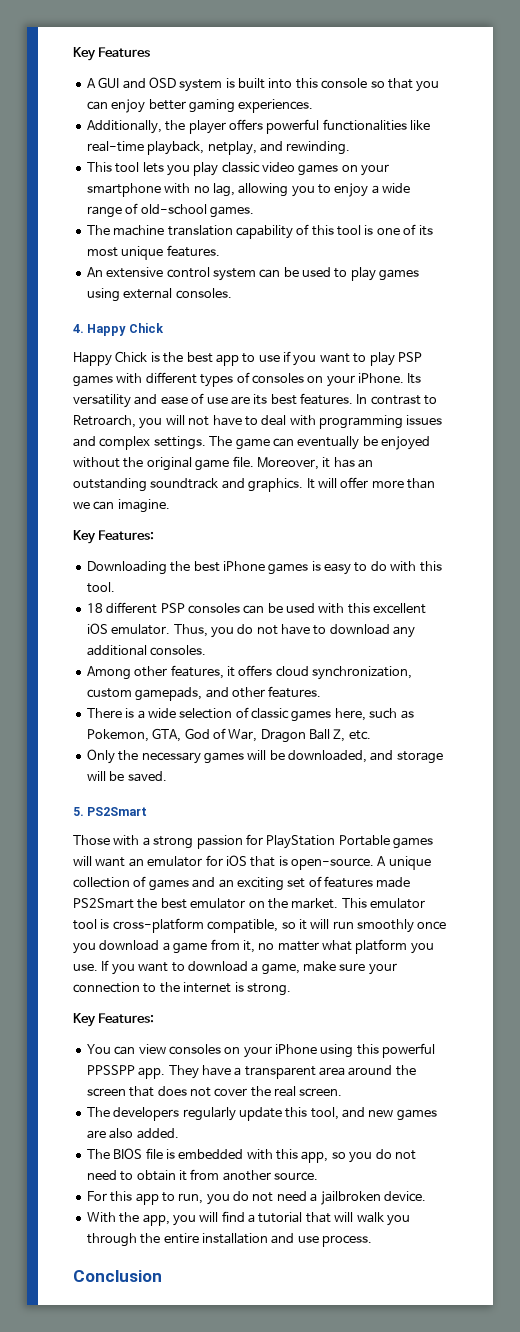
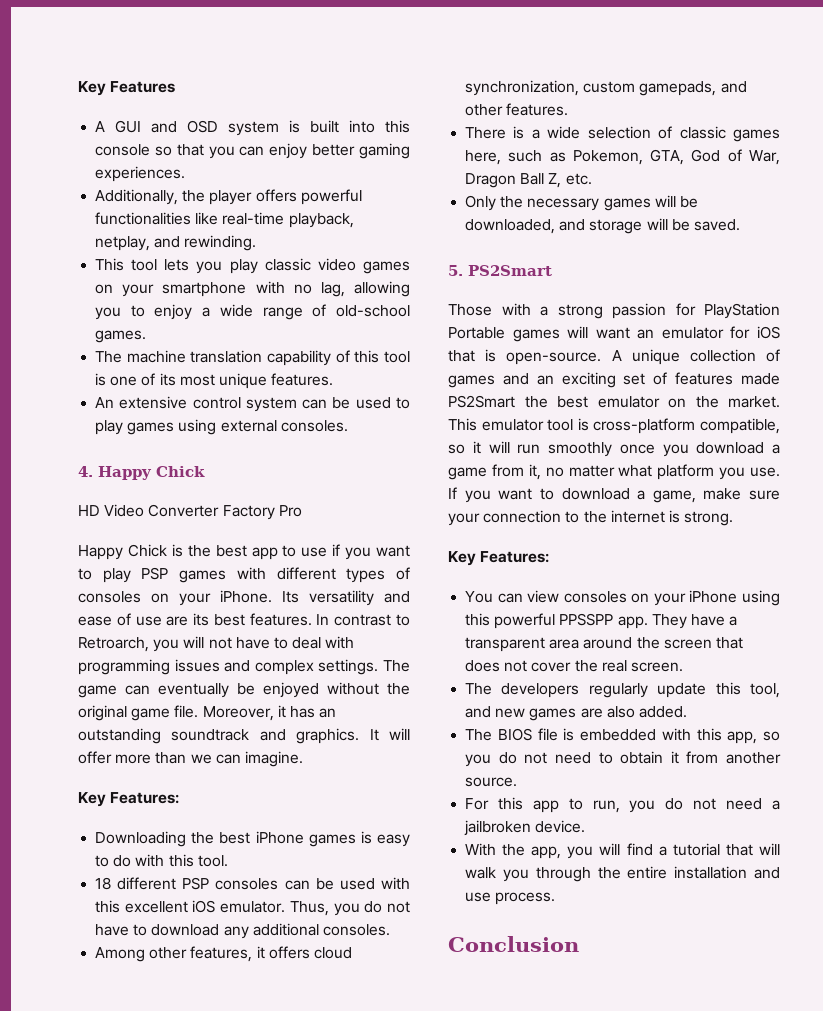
(164, 328) none -> [78,504,302,520] // HD Video Converter Factory Pro

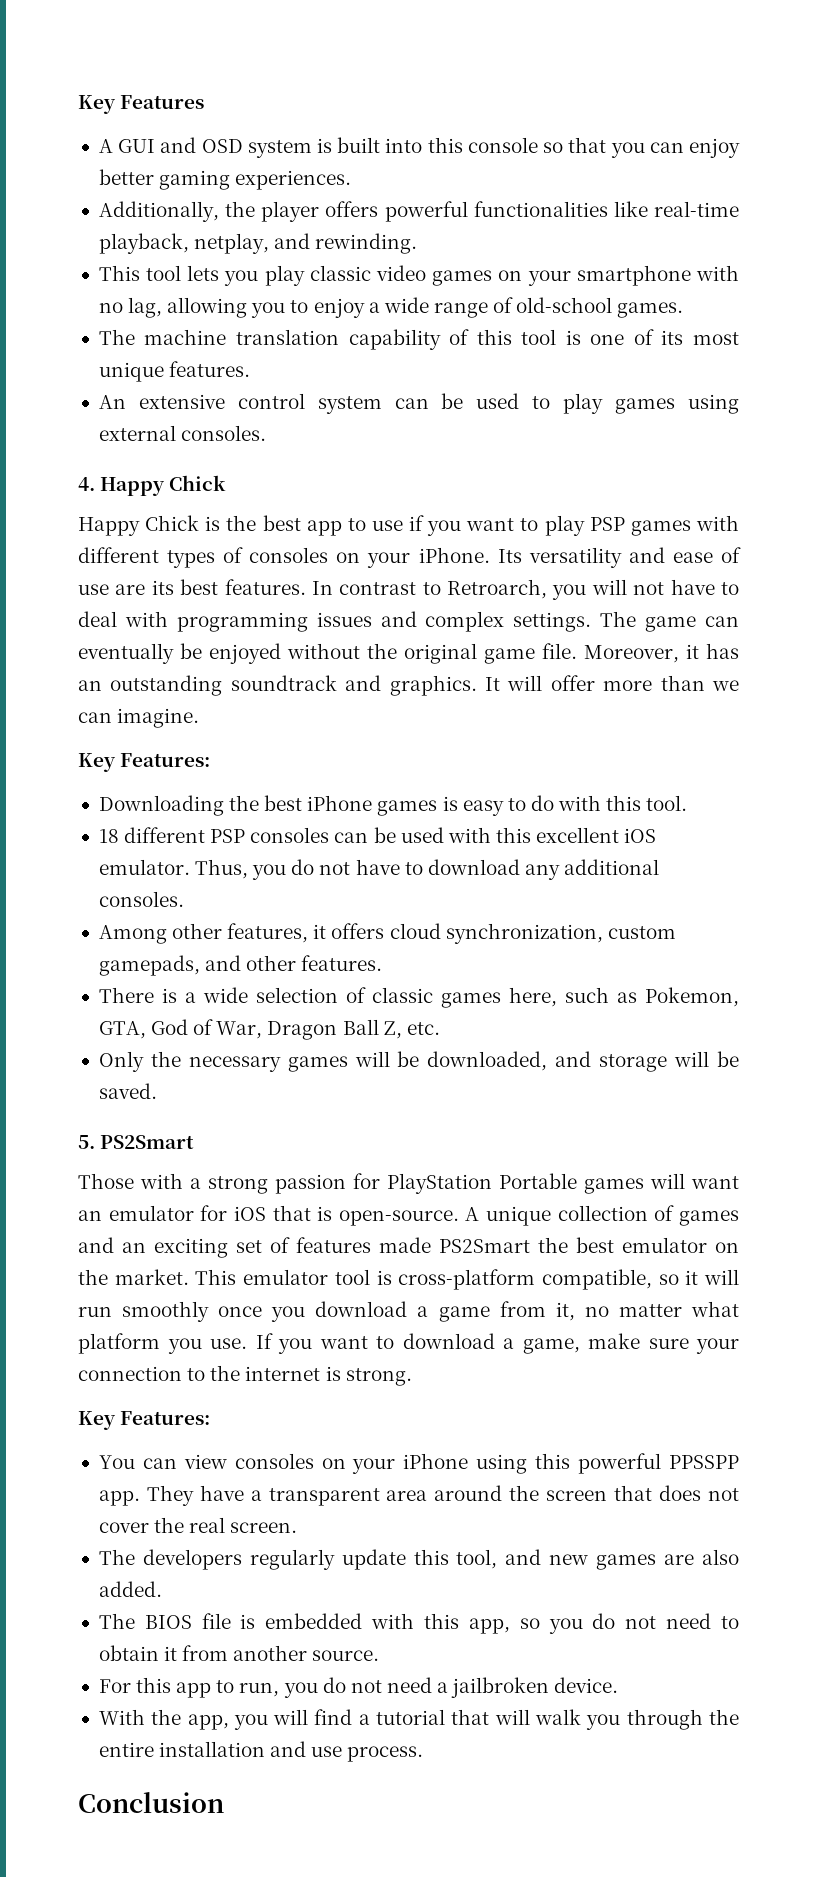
[78,504,302,520] // HD Video Converter Factory Pro -> (227, 483) none

